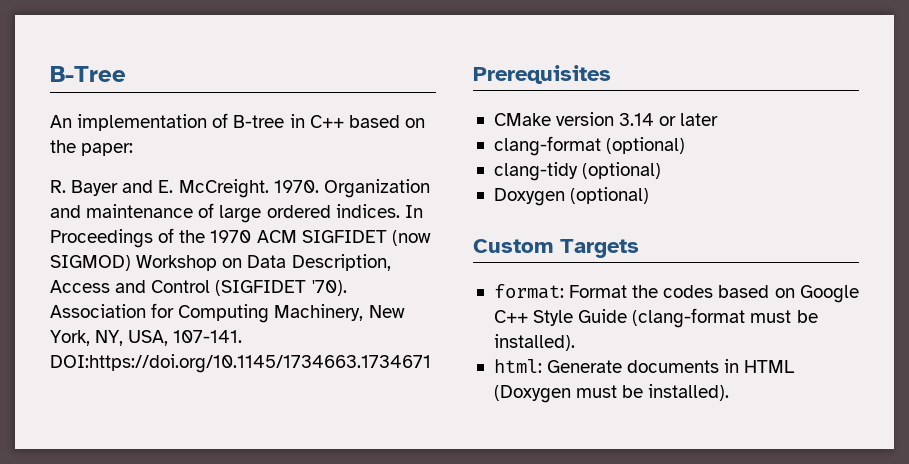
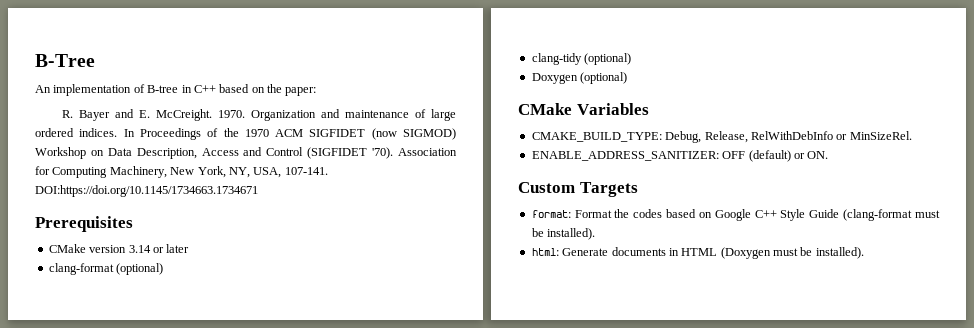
(650, 195) none -> [518,103,649,115] [531,131,912,143] [531,150,829,162] // CMake Variables // CMAKE_BUILD_TYPE: Debug, Release, RelWithDebInfo or MinSizeRel. // ENABLE_ADDRESS_SANITIZER: OFF (default) or ON.

